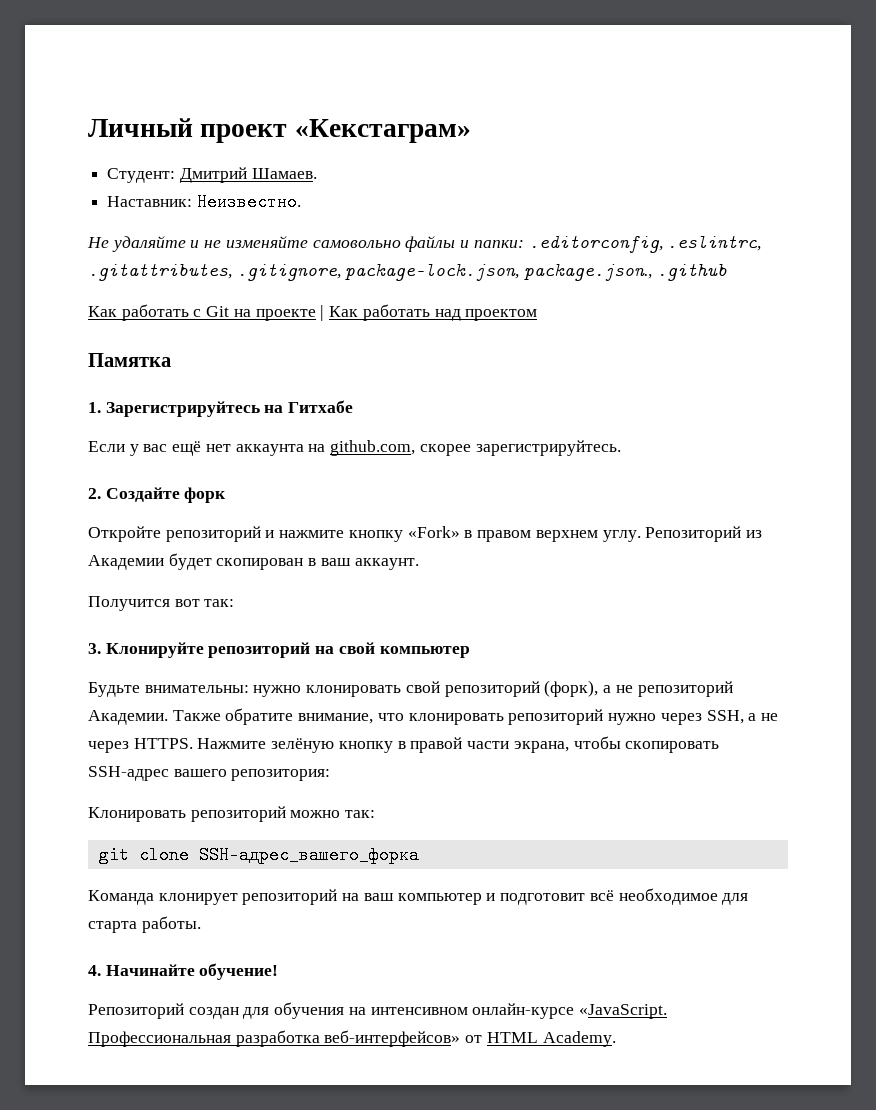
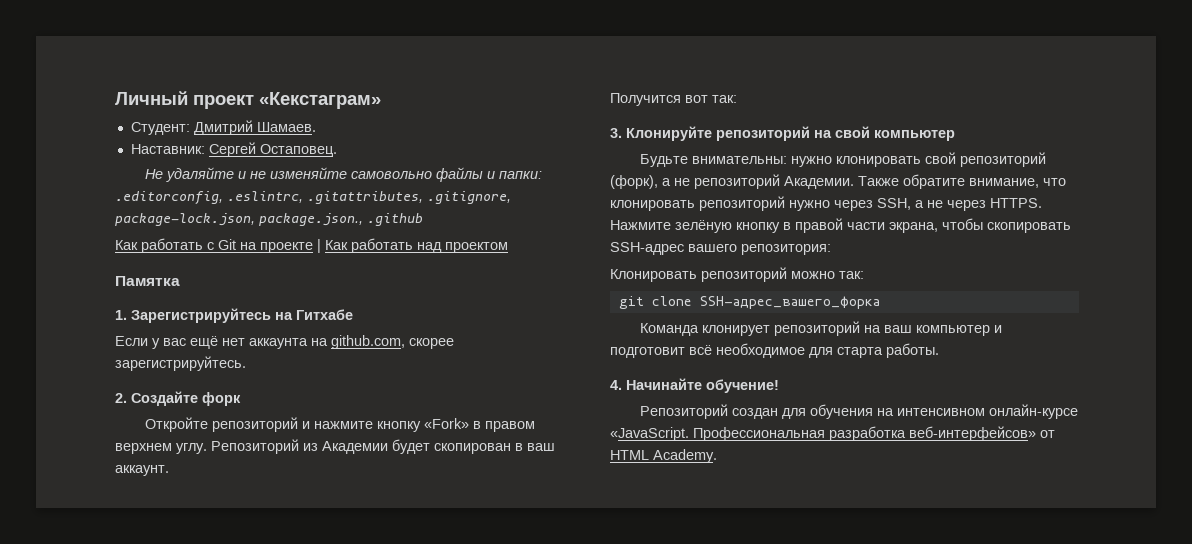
[196,195,301,211] Неизвестно. -> [208,142,337,157] Сергей Остаповец.

